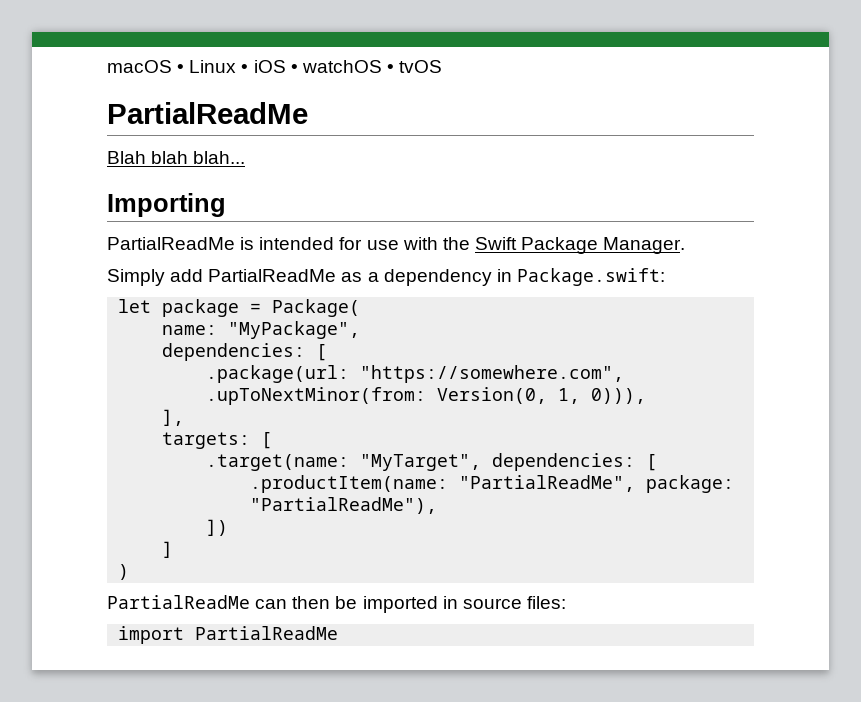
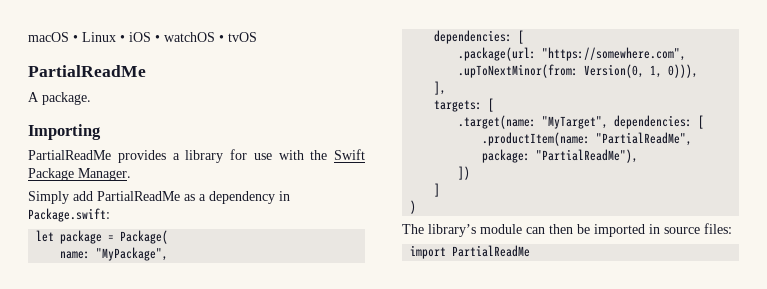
[107,151,246,164] Blah blah blah... -> [28,92,91,105] A package.
[240,237,335,250] is intended -> [117,150,224,163] provides a library
[107,595,250,609] PartialReadMe -> [402,224,522,237] The library’s module

